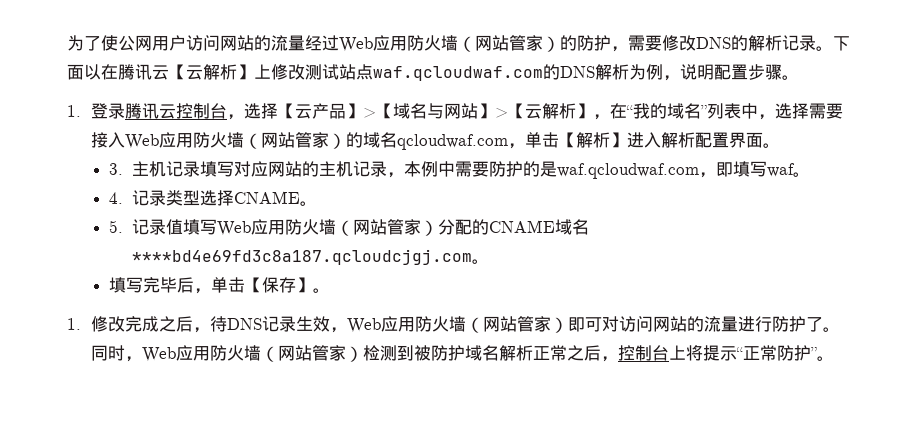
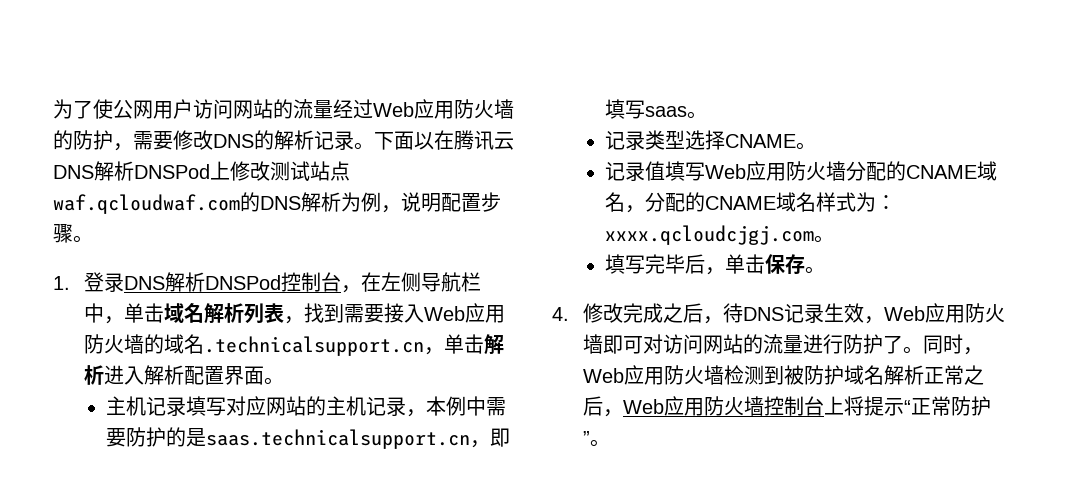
[458,35,560,52] （网站管家） -> (514, 109) none
[169,64,254,80] 【云解析】 -> [53,161,210,181] DNS解析DNSPod
[124,103,809,120] 腾讯云控制台，选择【云产品】>【域名与网站】>【云解析】，在“我的域名”列表中，选择 -> [123,272,481,293] [83,303,344,324] DNS解析DNSPod控制台，在左侧导航栏中，单击域名解析列表，找到
[243,132,627,150] （网站管家）的域名qcloudwaf.com，单击【解析】 -> [143,334,504,356] [83,365,104,385] 的域名.technicalsupport.cn，单击解析
[108,163,123,175] 3. -> (284, 381) none
[557,163,700,179] waf.qcloudwaf.com -> [205,429,470,449] saas.technicalsupport.cn
[767,163,811,177] [108,192,123,204] waf。 // 4. -> [644,106,707,119] saas。 //
[108,220,123,233] 5. -> (816, 146) none
[336,219,590,236] [132,249,473,265] （网站管家）分配的CNAME域名****bd4e69fd3c8a187.qcloudcjgj.com -> [845,161,997,181] [604,192,896,213] [604,225,814,245] 分配的CNAME域名，分配的CNAME域名样式为：xxxx.qcloudcjgj.com
[244,277,330,293] [67,318,81,330] 【保存】。 // 1. -> [764,254,825,274] [552,307,569,321] 保存。 // 4.
[465,316,568,333] （网站管家） -> (603, 344) none
[260,345,363,362] （网站管家） -> (724, 375) none
(618, 359) none -> [622,396,764,416] Web应用防火墙

